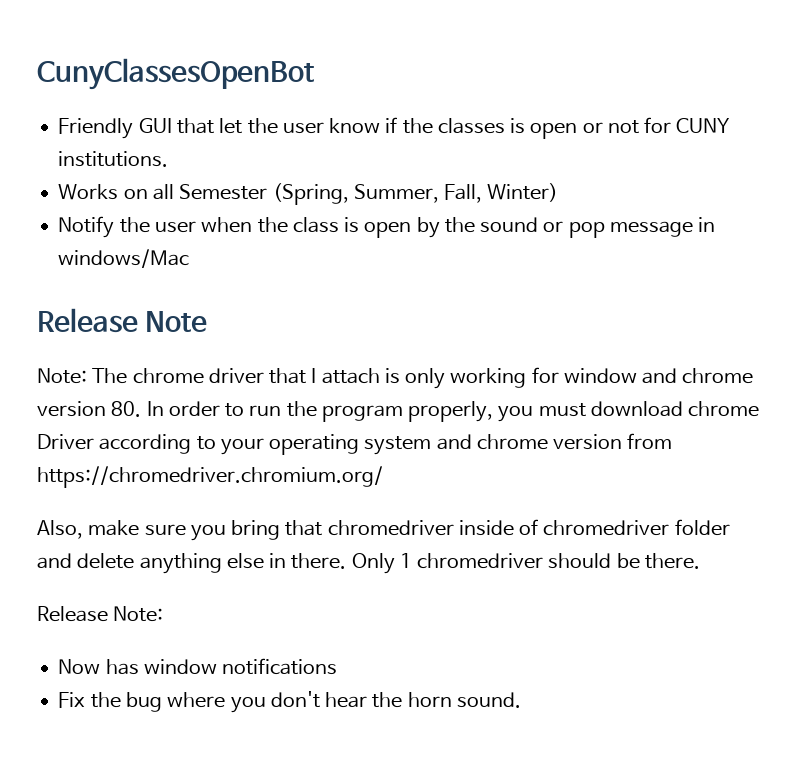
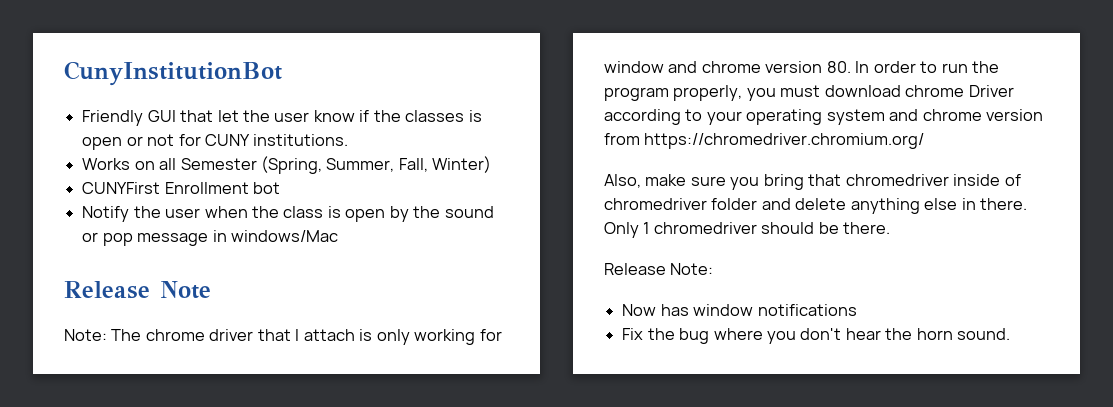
[37,58,314,90] CunyClassesOpenBot -> [64,61,282,86] CunyInstitutionBot
(559, 192) none -> [82,182,281,194] // CUNYFirst Enrollment bot

